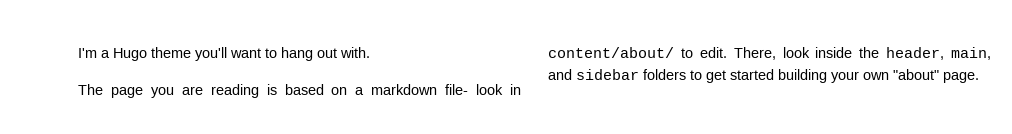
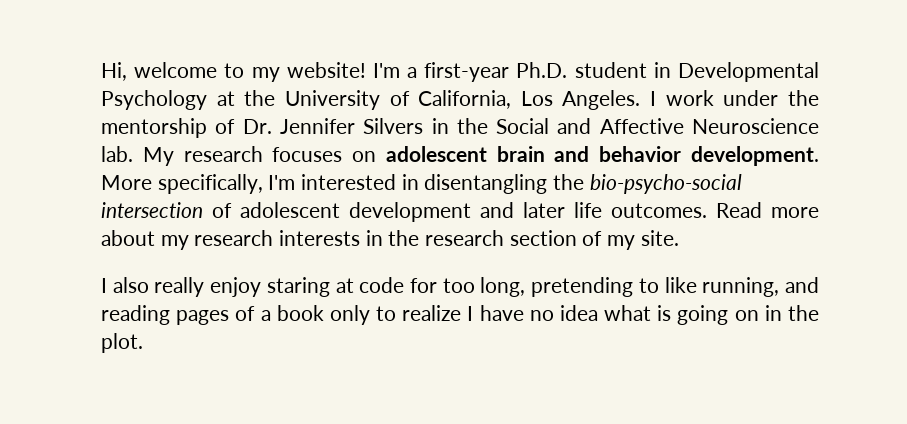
[78,47,370,61] [78,84,521,98] [548,47,991,60] [548,69,979,83] I'm a Hugo theme you'll want to hang out with. // The page you are reading is based on a markdown file- look in content/about/ to edit. There, look inside the header, main, and sidebar folders to get started building your own "about" page. -> [101,62,819,82] [101,90,819,110] [101,118,819,138] [101,146,819,166] [101,174,742,194] [101,202,819,222] [101,230,679,250] [101,277,819,297] [101,305,819,325] [101,333,143,353] Hi, welcome to my website! I'm a first-year Ph.D. student in Developmental Psychology at the University of California, Los Angeles. I work under the mentorship of Dr. Jennifer Silvers in the Social and Affective Neuroscience lab. My research focuses on adolescent brain and behavior development. More specifically, I'm interested in disentangling the bio-psycho-social intersection of adolescent development and later life outcomes. Read more about my research interests in the research section of my site. // I also really enjoy staring at code for too long, pretending to like running, and reading pages of a book only to realize I have no idea what is going on in the plot.

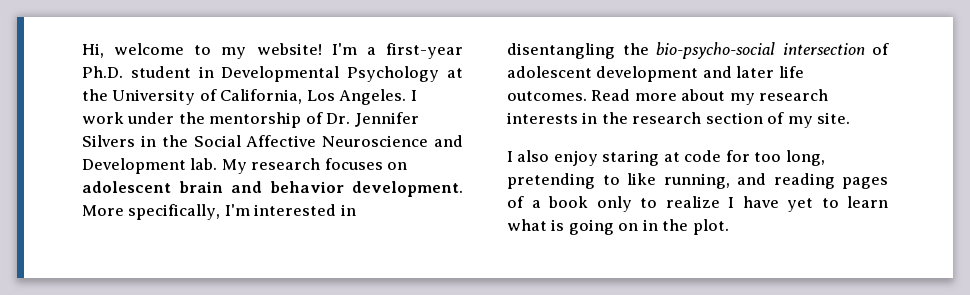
[557,118,592,134] and -> (241, 141) none
(819, 126) none -> [434,135,463,147] [82,158,186,174] and Development
[154,277,205,297] really -> (550, 156) none
[529,305,598,321] no idea -> [787,196,888,212] yet to learn

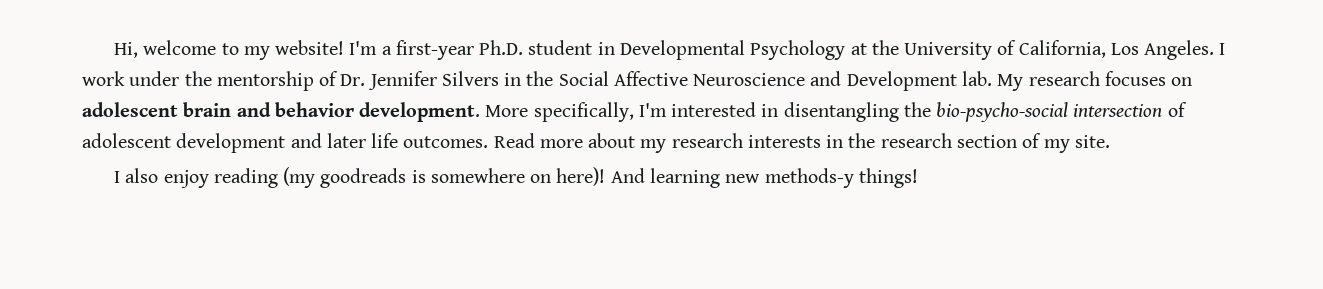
[602,150,825,166] [507,173,888,189] [507,196,888,212] [507,219,729,235] staring at code for too long, pretending to like running, and reading pages of a book only to realize I have yet to learn what is going on in the plot. -> [213,167,918,188] reading (my goodreads is somewhere on here)! And learning new methods-y things!

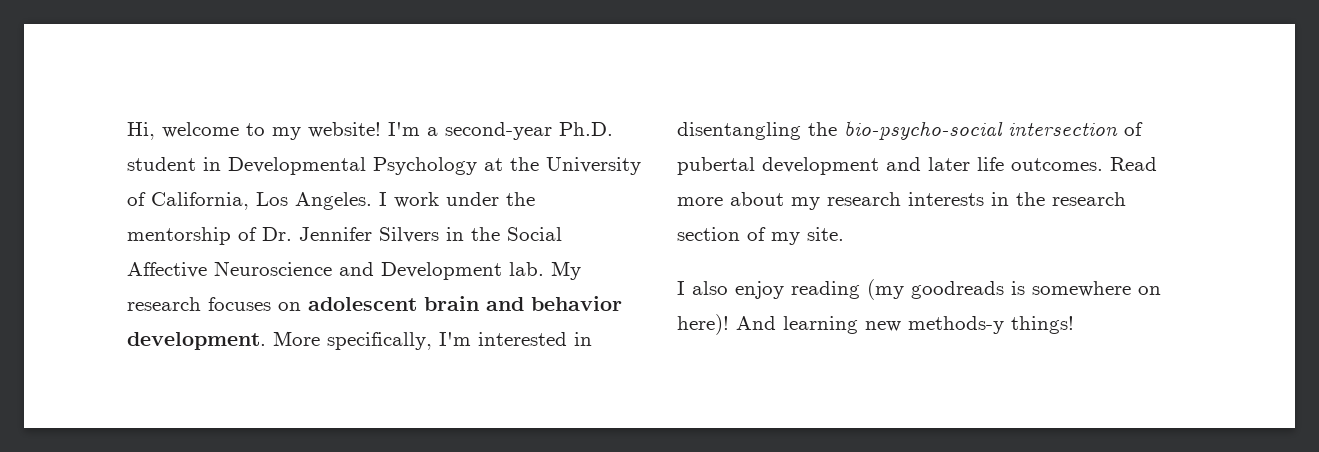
[395,40,474,60] first-year -> [445,122,552,140] second-year
[82,133,171,148] adolescent -> [677,157,755,175] pubertal

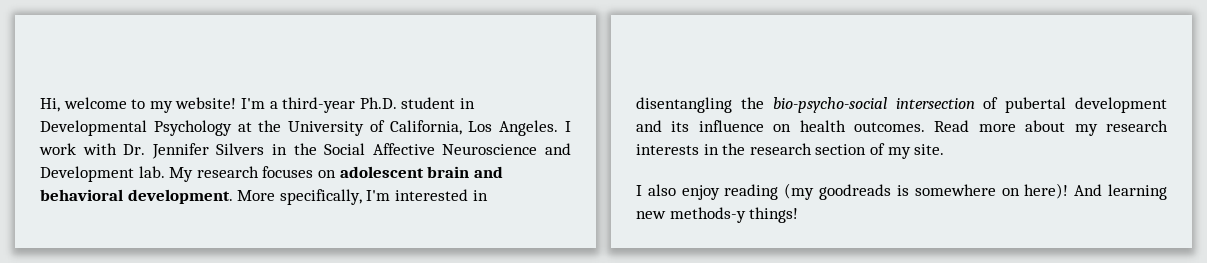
[445,122,552,140] second-year -> [282,97,356,113] third-year
[446,192,535,206] [127,227,257,245] under the mentorship of -> [82,143,117,155] with
[531,296,622,311] behavior -> [40,189,123,201] behavioral
[928,157,1004,171] later life -> [671,120,846,132] its influence on health

